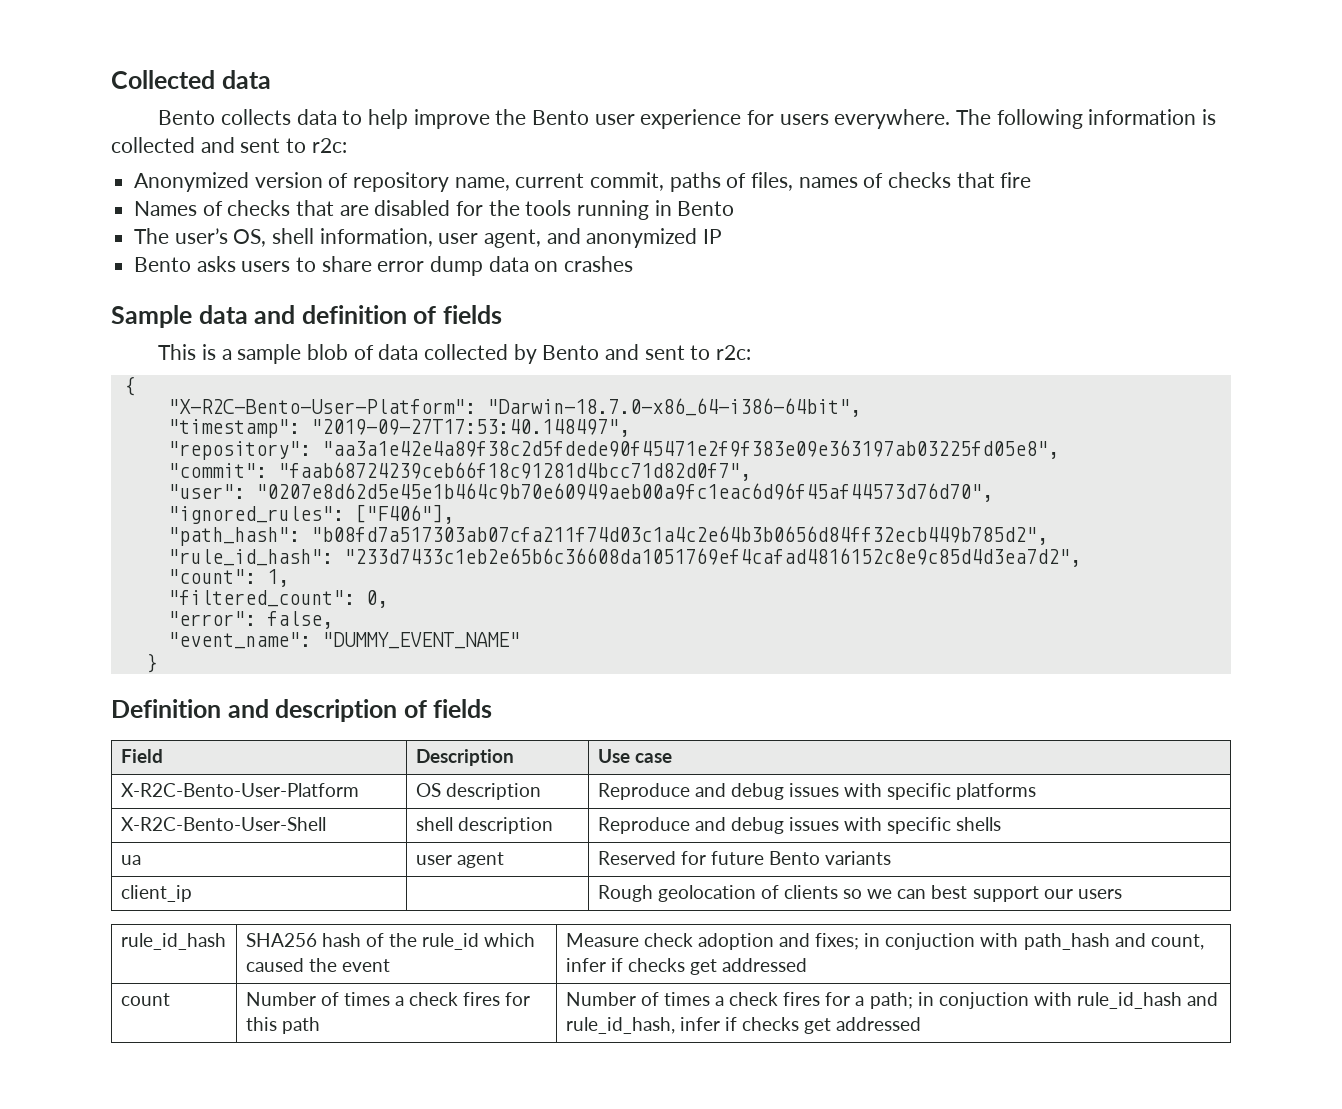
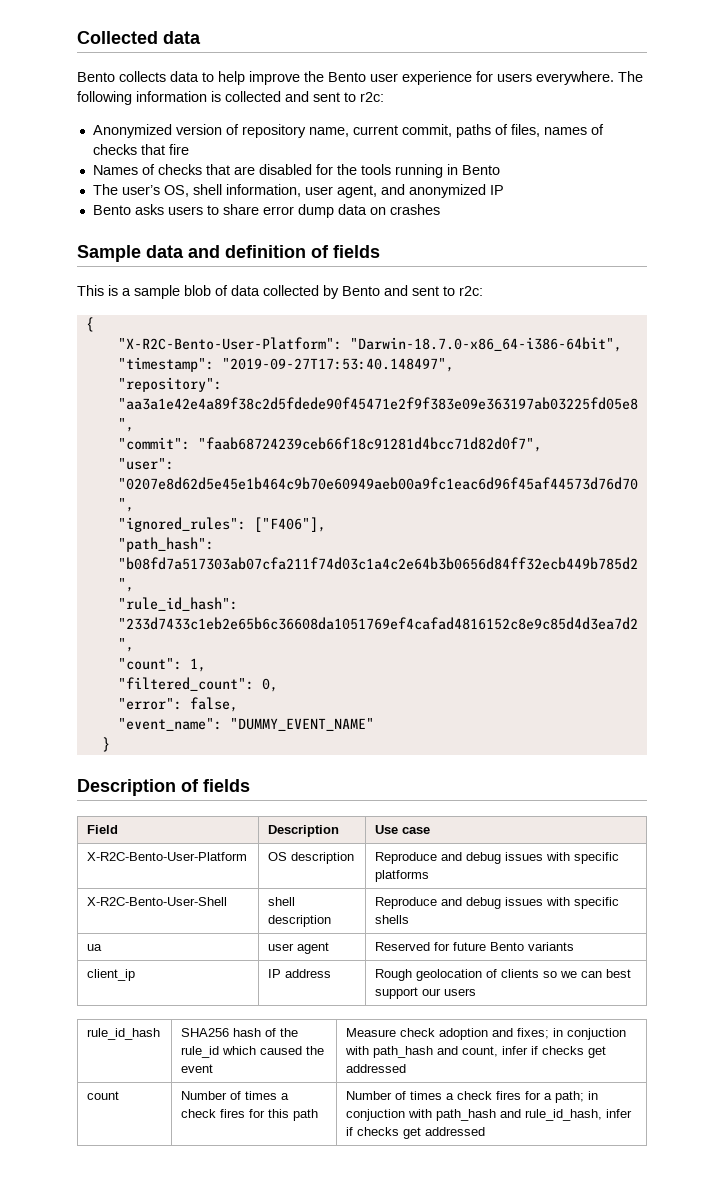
[111,699,398,722] Definition and description -> [77,779,176,796] Description
(192, 893) none -> [268,969,332,978] IP address
[1077,992,1183,1009] rule_id_hash -> [436,1109,497,1121] path_hash

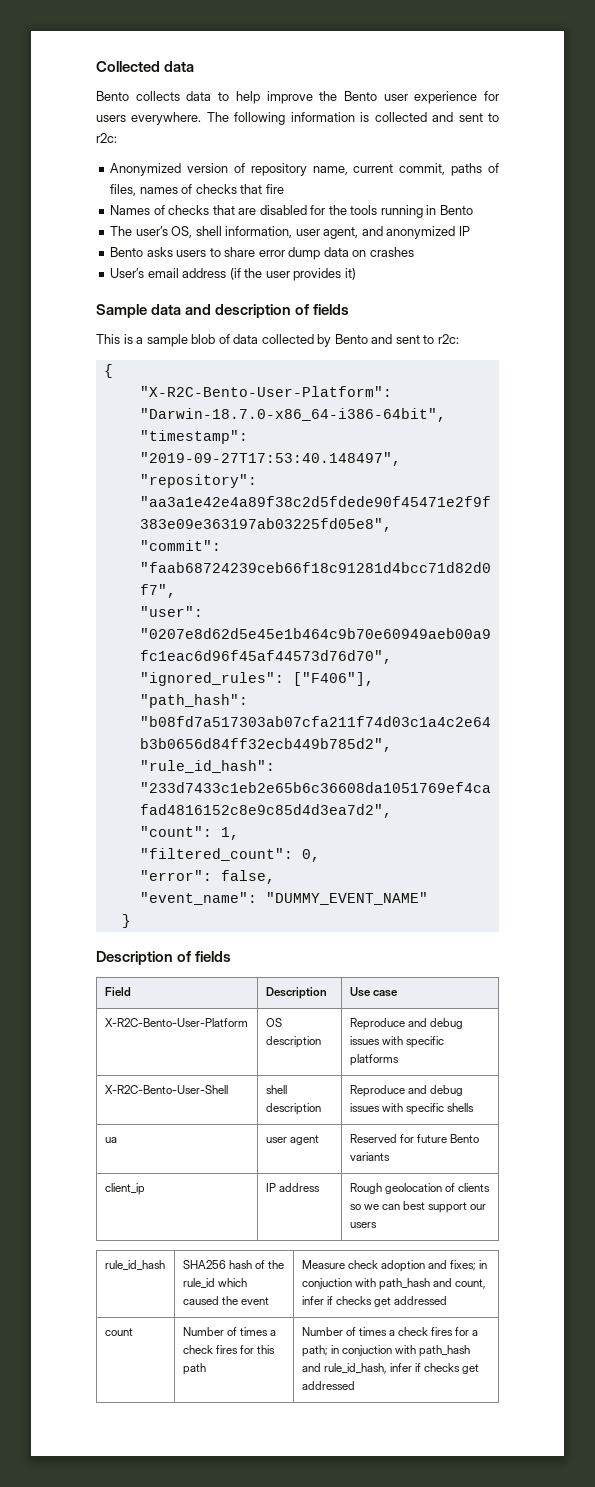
(440, 209) none -> [110,268,356,281] // User’s email address (if the user provides it)
[225,245,306,258] definition -> [215,304,292,318] description

